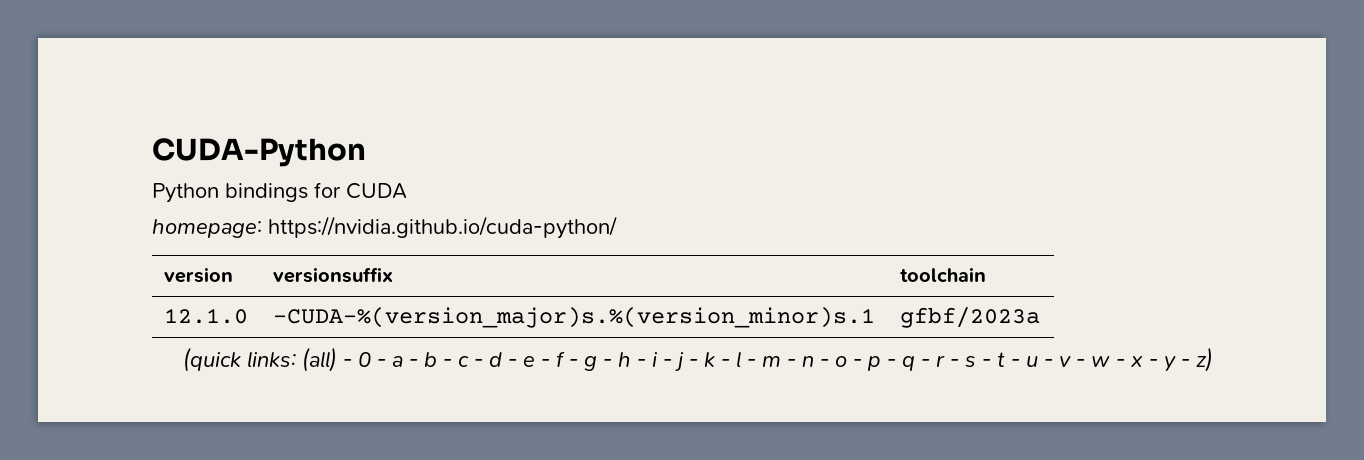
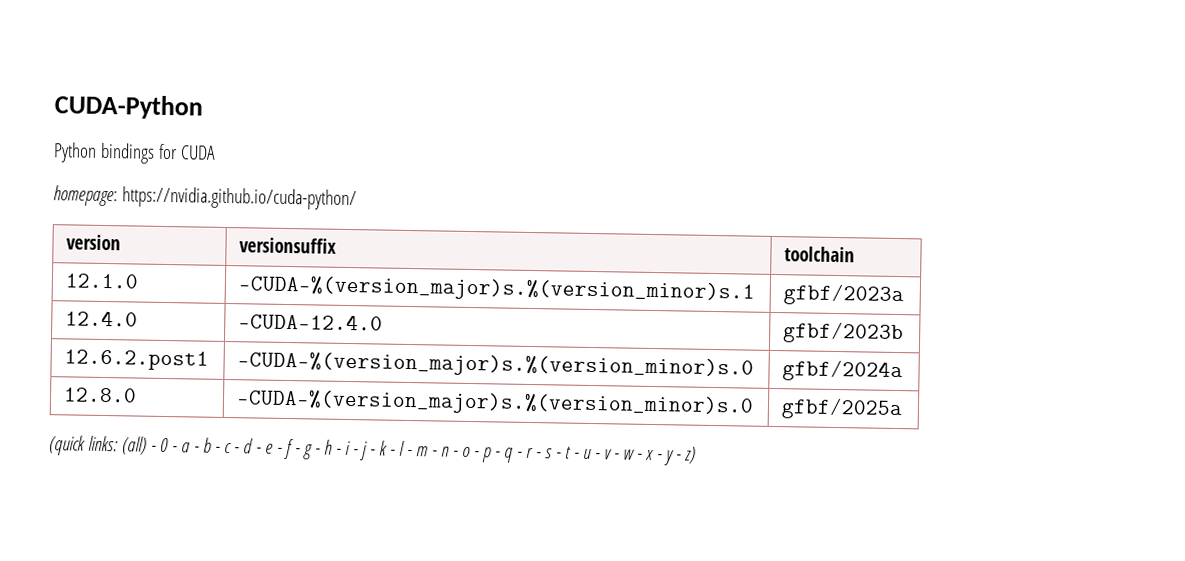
(1041, 317) none -> [65,310,139,327] [238,313,384,331] [783,321,905,345] [64,349,210,371] [237,351,755,380] [782,359,904,383] [63,387,138,403] [236,389,755,418] [781,397,904,421] // 12.4.0 | -CUDA-12.4.0 | gfbf/2023b // 12.6.2.post1 | -CUDA-%(version_major)s.%(version_minor)s.0 | gfbf/2024a // 12.8.0 | -CUDA-%(version_major)s.%(version_minor)s.0 | gfbf/2025a

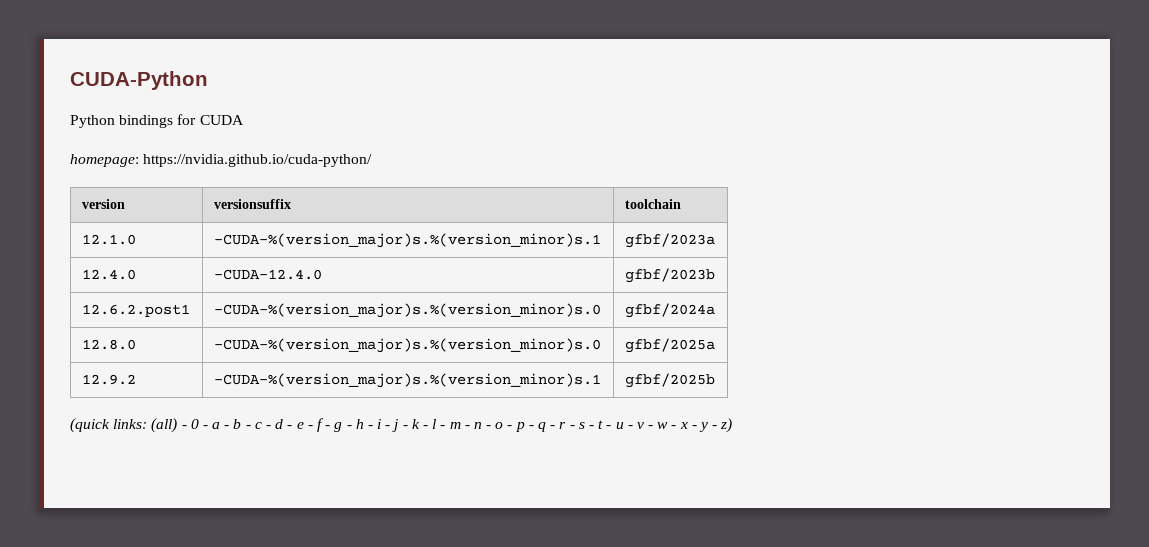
(904, 409) none -> [81,374,136,385] [213,373,601,388] [624,373,715,388] // 12.9.2 | -CUDA-%(version_major)s.%(version_minor)s.1 | gfbf/2025b

